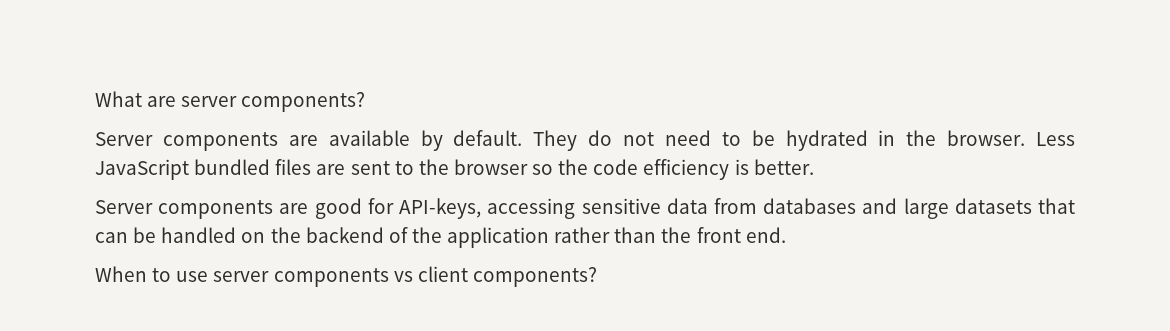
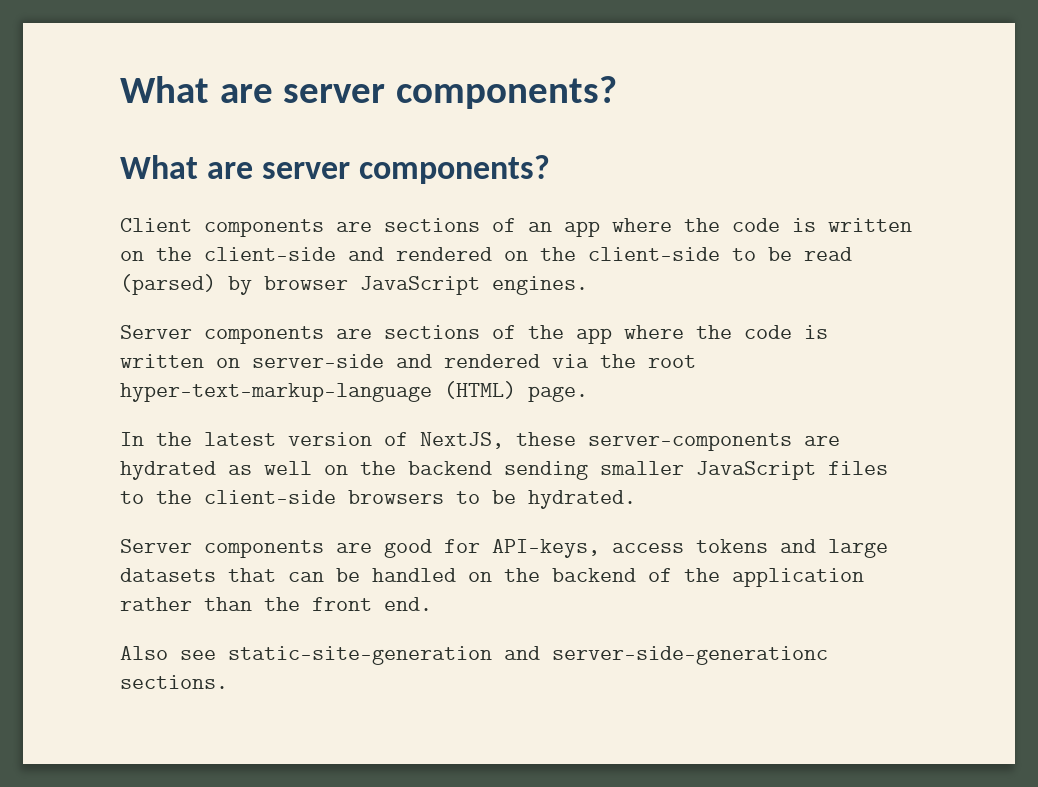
[95,91,366,112] [95,130,1075,151] [95,159,814,180] What are server components? // Server components are available by default. They do not need to be hydrated in the browser. Less JavaScript bundled files are sent to the browser so the code efficiency is better. -> [120,76,617,109] [120,155,551,184] [120,218,912,237] [120,247,852,261] [120,274,588,295] [120,325,828,344] [120,354,696,368] [120,381,588,402] [120,432,840,451] [120,461,888,480] [120,490,636,509] What are server components? // What are server components? // Client components are sections of an app where the code is written on the client-side and rendered on the client-side to be read (parsed) by browser JavaScript engines. // Server components are sections of the app where the code is written on server-side and rendered via the root hyper-text-markup-language (HTML) page. // In the latest version of NextJS, these server-components are hydrated as well on the backend sending smaller JavaScript files to the client-side browsers to be hydrated.
[487,198,857,219] accessing sensitive data from databases -> [612,539,768,553] access tokens
[95,266,597,287] When to use server components vs client components? -> [120,646,828,665] [120,675,228,689] Also see static-site-generation and server-side-generationc sections.

